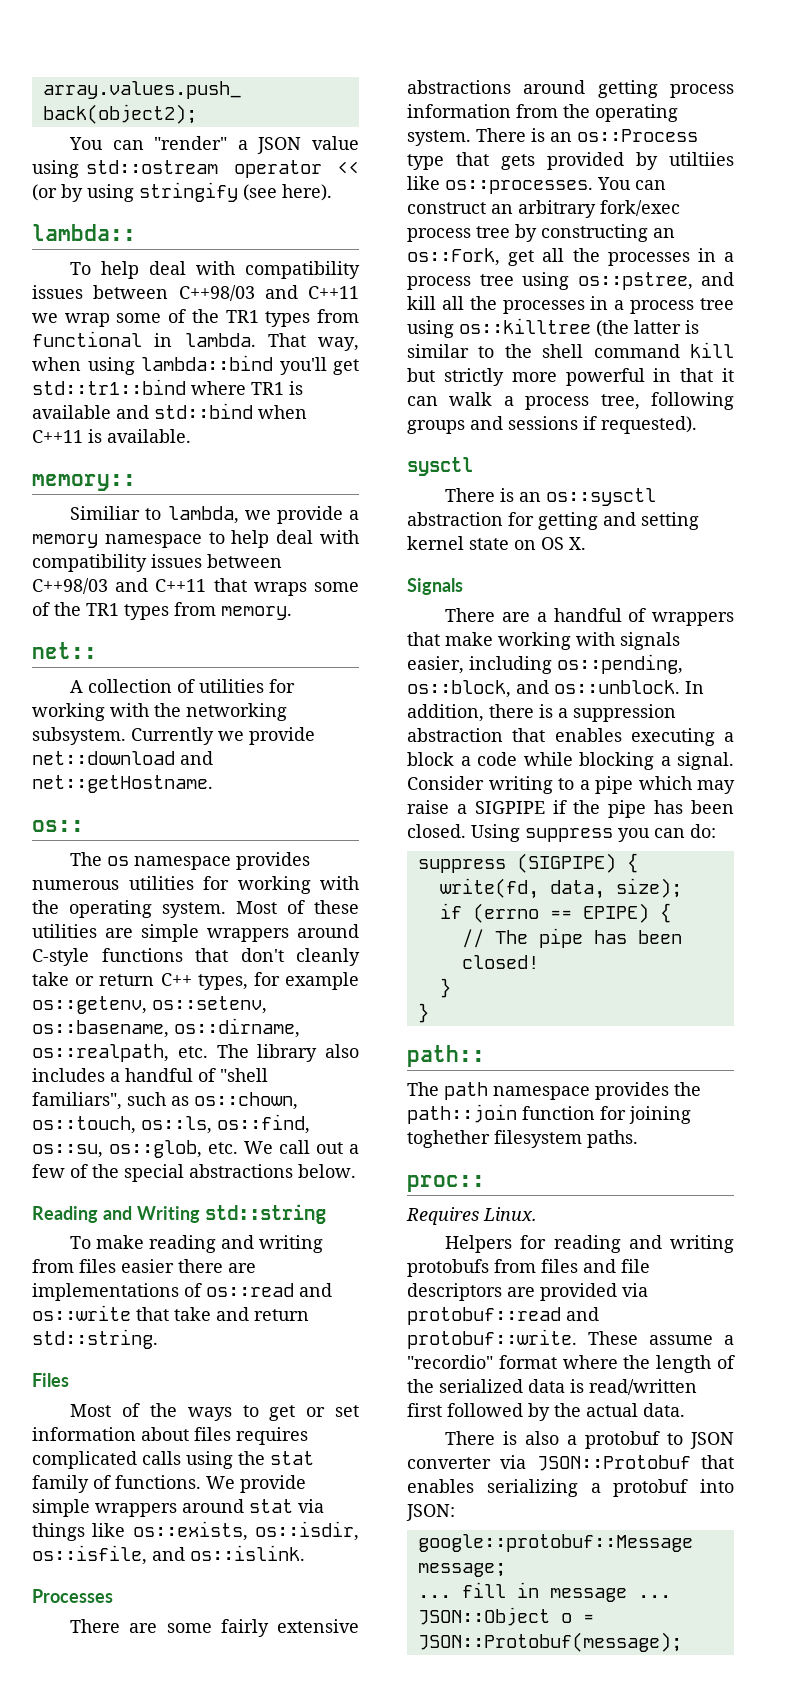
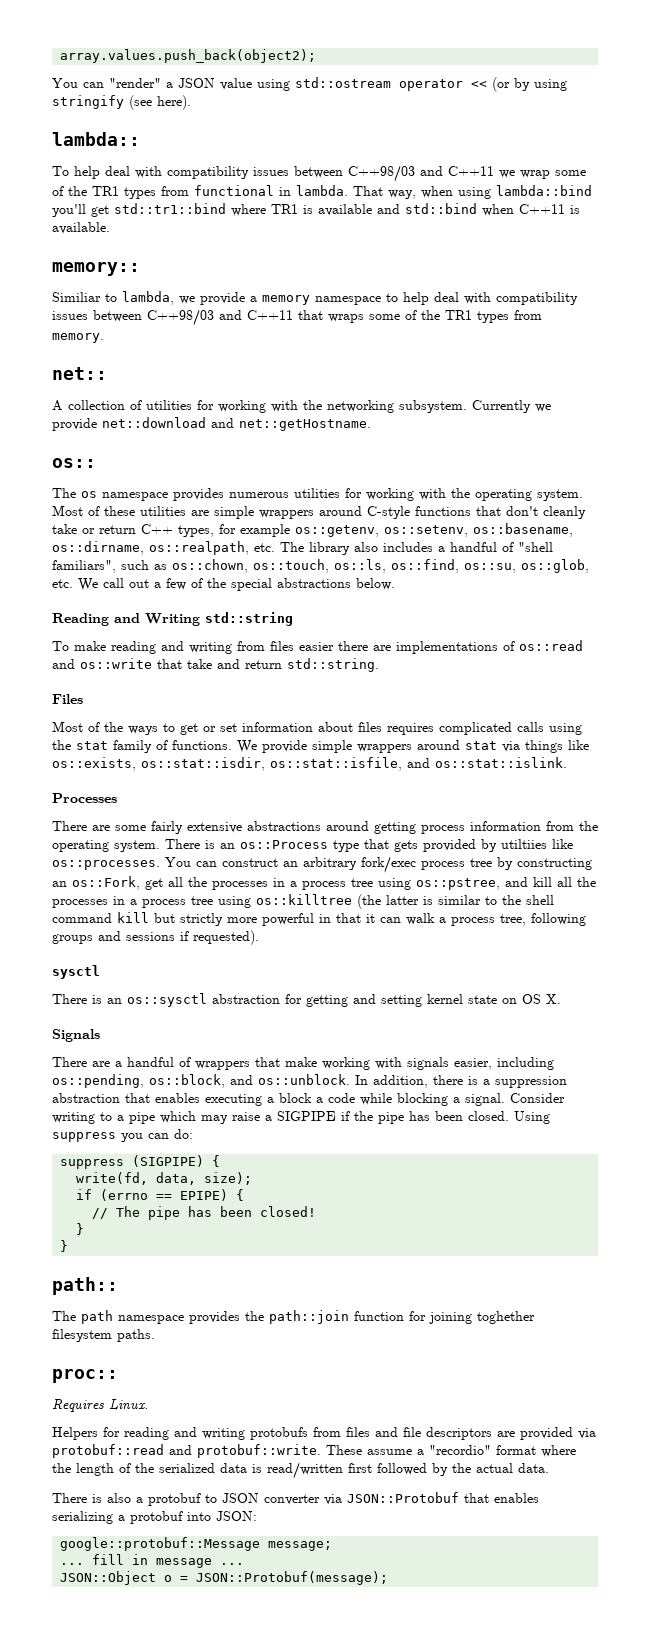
[255,1521,359,1541] [32,1545,305,1565] os::isdir, os::isfile, and os::islink. -> [141,757,567,771] os::stat::isdir, os::stat::isfile, and os::stat::islink.

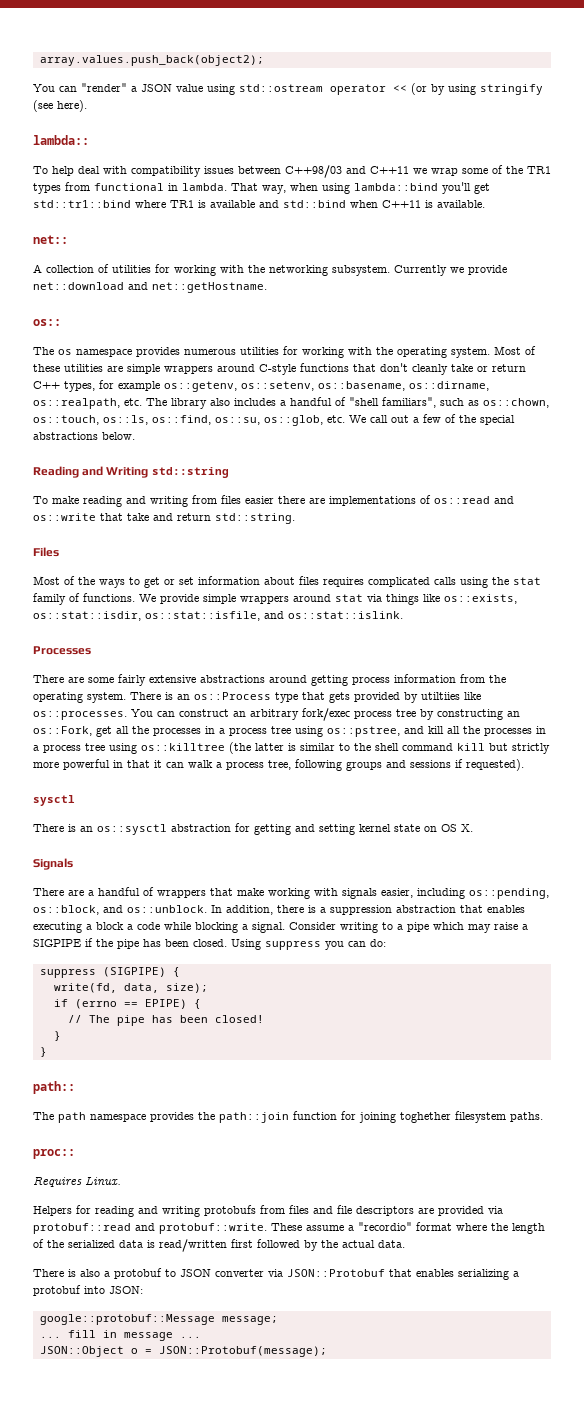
[52,262,140,276] [52,291,578,305] [52,309,542,326] [52,333,104,343] // memory:: // Similiar to lambda, we provide a memory namespace to help deal with compatibility issues between C++98/03 and C++11 that wraps some of the TR1 types from memory. -> (485, 204) none

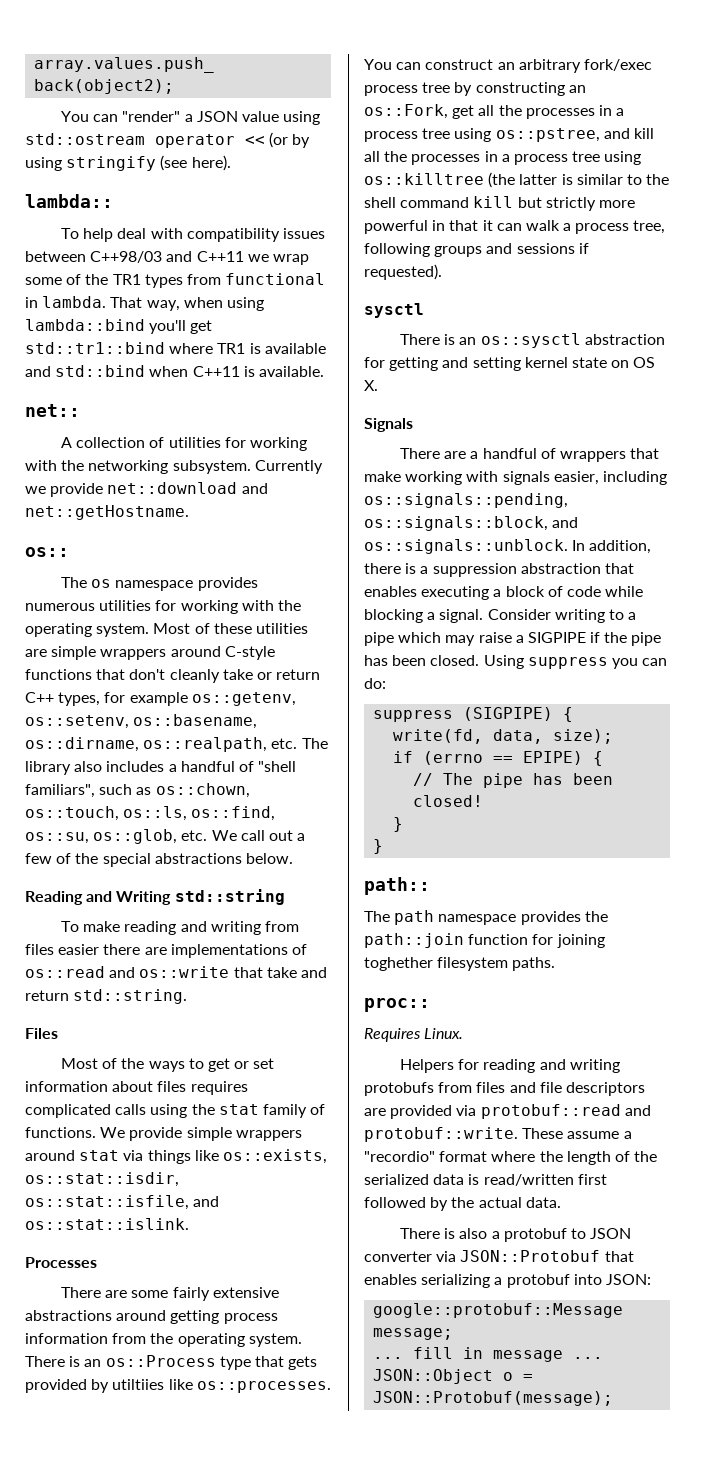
[469,888,549,899] [33,905,207,915] os::pending, os::block, and os::unblock. -> [364,493,568,508] [364,516,579,531] [364,539,568,554] os::signals::pending, os::signals::block, and os::signals::unblock.
[127,924,133,930] a -> [547,586,563,597] of

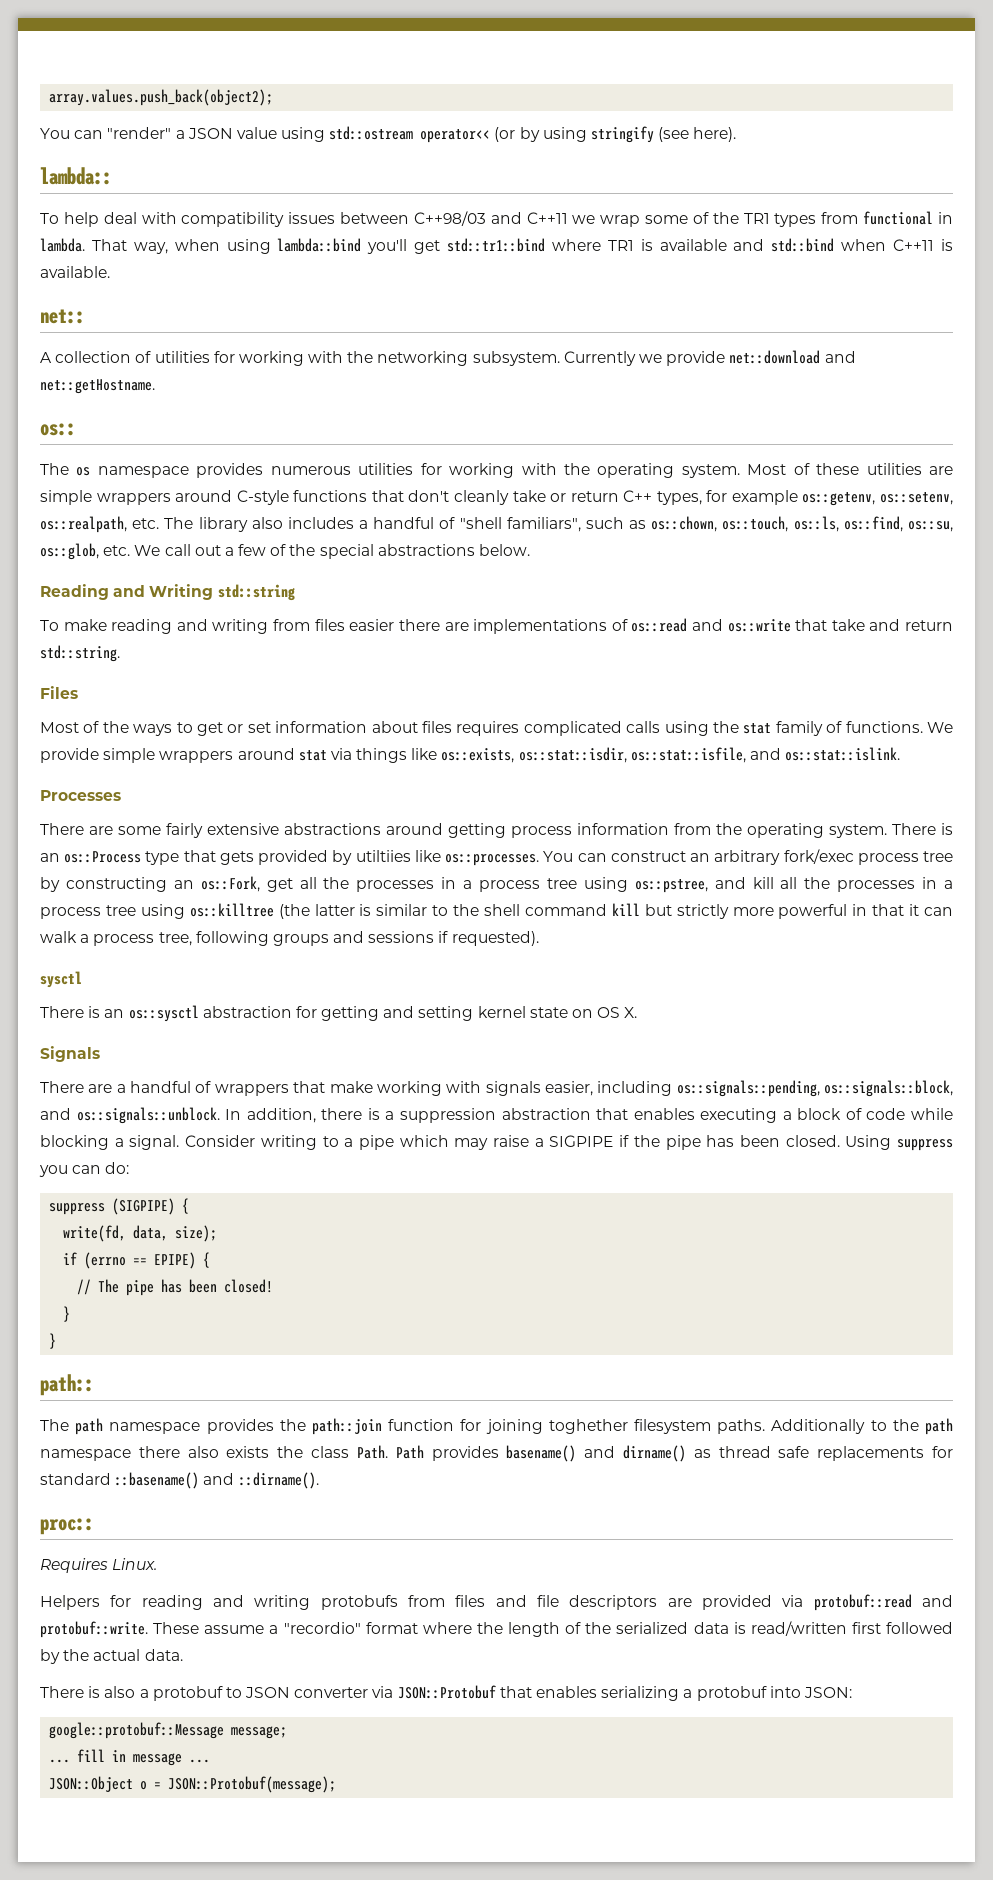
[155,134,265,148] operator << -> [420,129,491,143] operator<<
[133,714,258,729] [25,737,139,752] os::basename, os::dirname, -> (953, 498) none
(556, 964) none -> [771,1418,954,1435] [40,1445,953,1462] [40,1472,319,1489] Additionally to the path namespace there also exists the class Path. Path provides basename() and dirname() as thread safe replacements for standard ::basename() and ::dirname().

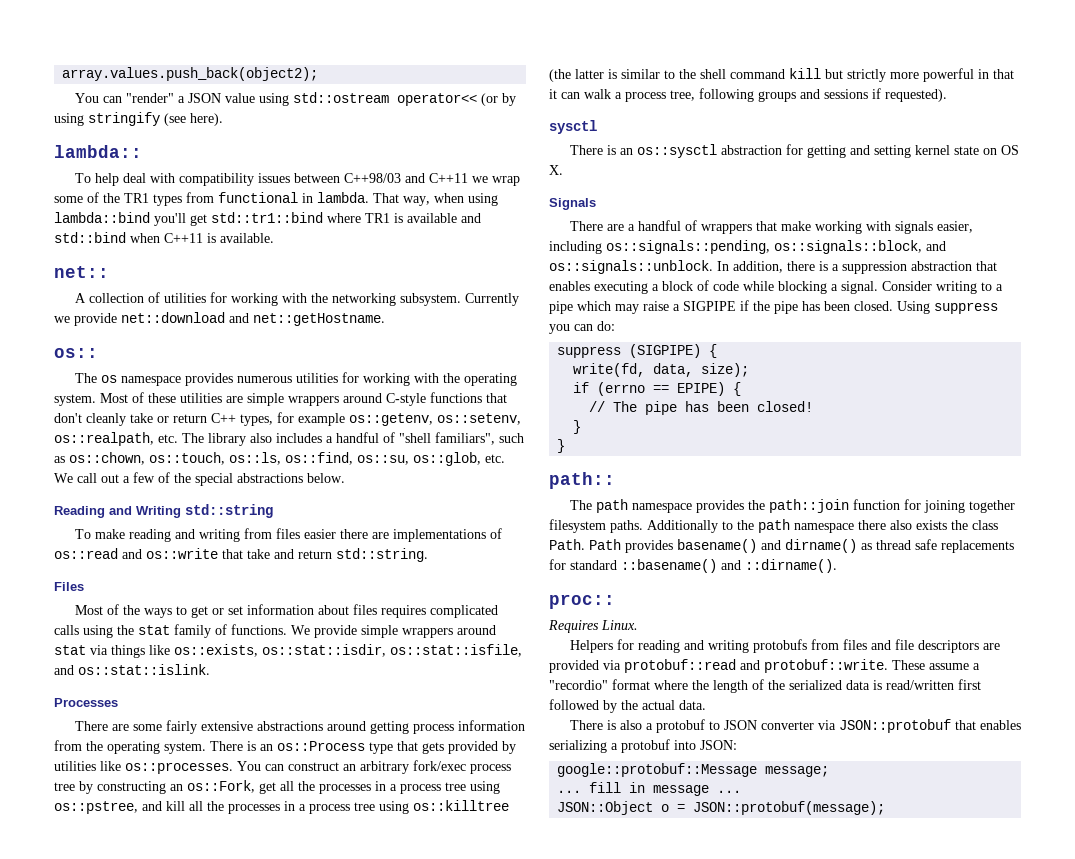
[355,850,411,862] utiltiies -> [54,761,96,771] utilities
[548,1419,628,1434] toghether -> [968,500,1015,513] together
[397,1685,496,1699] JSON::Protobuf -> [838,719,951,733] JSON::protobuf
[168,1776,337,1793] JSON::Protobuf(message); -> [693,801,886,815] JSON::protobuf(message);

